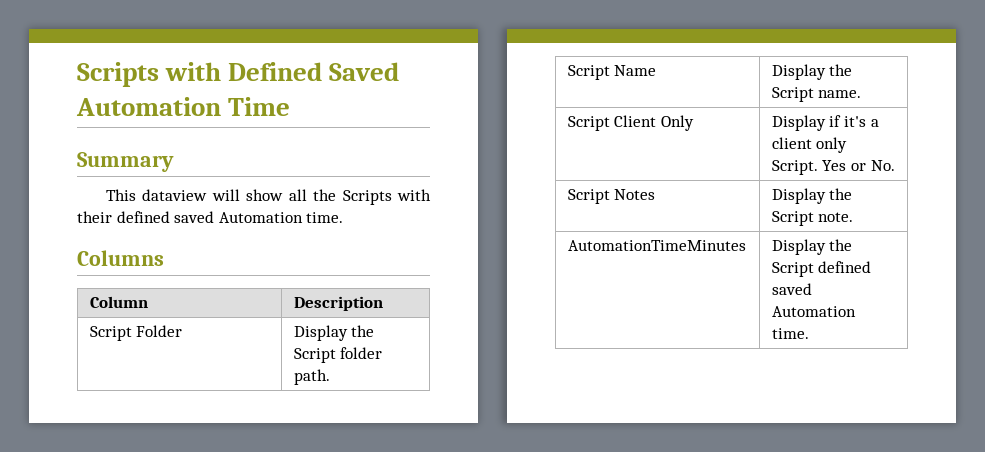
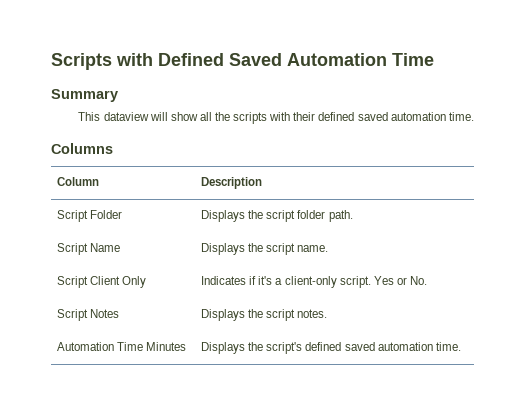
[342,190,392,205] Scripts -> [233,112,268,124] scripts
[218,212,303,223] Automation -> [390,112,446,121] automation
[293,325,375,341] [293,348,336,363] Display the Script -> [201,210,296,222] Displays the script
[771,64,853,80] [771,87,814,102] Display the Script -> [201,243,296,255] Displays the script
[771,115,826,131] Display -> [201,276,247,285] Indicates
[771,137,848,153] [771,160,818,175] client only Script. -> [284,276,371,288] client-only script.
[771,188,853,204] [771,211,854,226] [567,240,746,251] [771,239,853,255] [771,261,872,277] [771,283,812,295] [771,306,856,317] Display the Script note. // AutomationTimeMinutes | Display the Script defined saved Automation -> [201,309,328,321] [57,342,187,351] [201,342,433,354] Displays the script notes. // Automation Time Minutes | Displays the script's defined saved automation

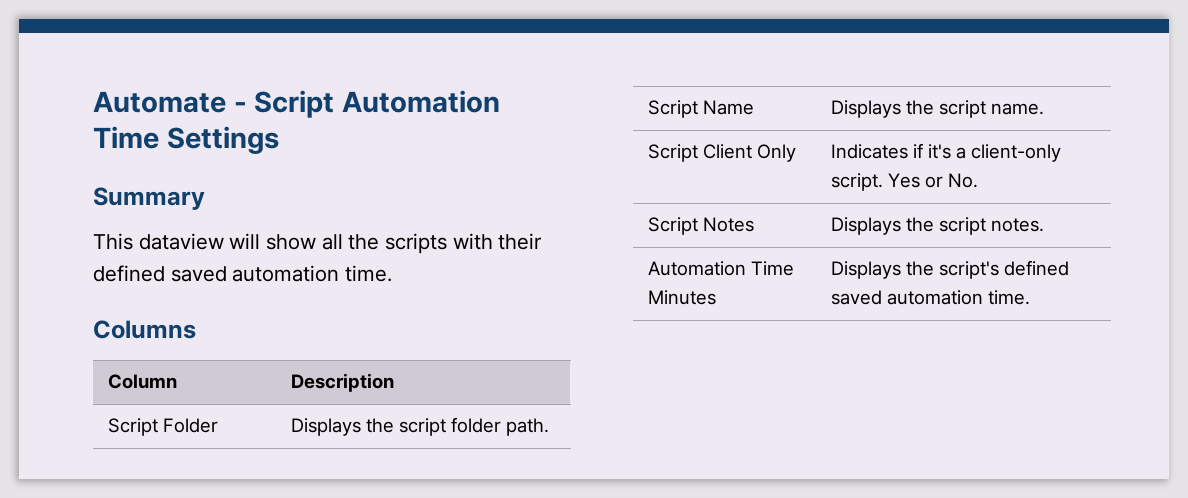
[51,53,434,70] Scripts with Defined Saved Automation Time -> [93,90,501,118] [93,126,279,154] Automate - Script Automation Time Settings

